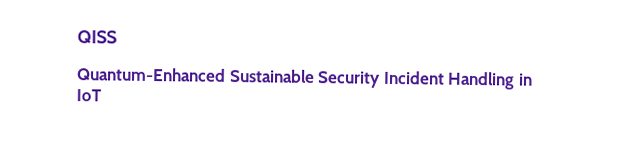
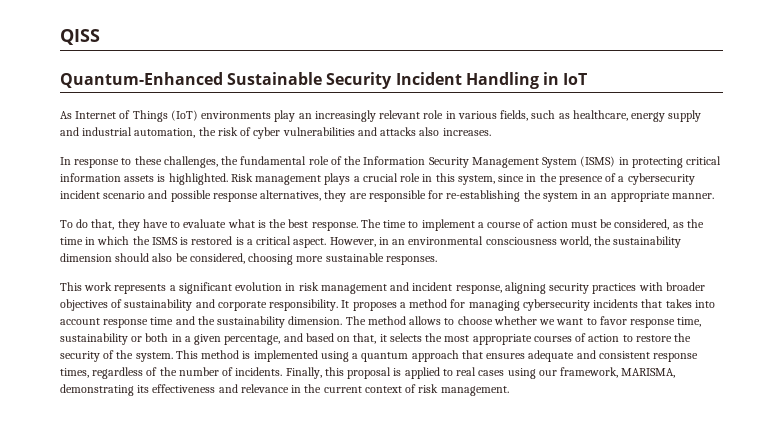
(102, 95) none -> [60,110,702,122] [60,127,491,139] [60,156,722,168] [60,173,695,185] [60,190,714,202] [60,219,704,231] [60,236,682,248] [60,253,437,265] [60,282,705,294] [60,299,715,311] [60,316,702,328] [60,333,692,345] [60,350,699,362] [60,367,676,379] [60,384,509,396] // As Internet of Things (IoT) environments play an increasingly relevant role in various fields, such as healthcare, energy supply and industrial automation, the risk of cyber vulnerabilities and attacks also increases. // In response to these challenges, the fundamental role of the Information Security Management System (ISMS) in protecting critical information assets is highlighted. Risk management plays a crucial role in this system, since in the presence of a cybersecurity incident scenario and possible response alternatives, they are responsible for re-establishing the system in an appropriate manner. // To do that, they have to evaluate what is the best response. The time to implement a course of action must be considered, as the time in which the ISMS is restored is a critical aspect. However, in an environmental consciousness world, the sustainability dimension should also be considered, choosing more sustainable responses. // This work represents a significant evolution in risk management and incident response, aligning security practices with broader objectives of sustainability and corporate responsibility. It proposes a method for managing cybersecurity incidents that takes into account response time and the sustainability dimension. The method allows to choose whether we want to favor response time, sustainability or both in a given percentage, and based on that, it selects the most appropriate courses of action to restore the security of the system. This method is implemented using a quantum approach that ensures adequate and consistent response times, regardless of the number of incidents. Finally, this proposal is applied to real cases using our framework, MARISMA, demonstrating its effectiveness and relevance in the current context of risk management.

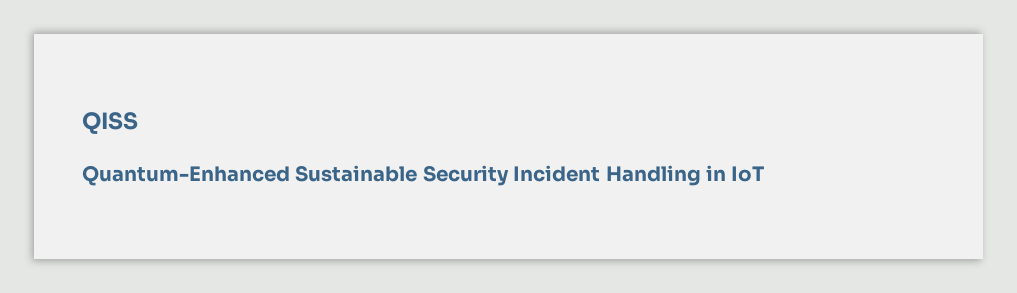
[60,110,702,122] [60,127,491,139] [60,156,722,168] [60,173,695,185] [60,190,714,202] [60,219,704,231] [60,236,682,248] [60,253,437,265] [60,282,705,294] [60,299,715,311] [60,316,702,328] [60,333,692,345] [60,350,699,362] [60,367,676,379] [60,384,509,396] // As Internet of Things (IoT) environments play an increasingly relevant role in various fields, such as healthcare, energy supply and industrial automation, the risk of cyber vulnerabilities and attacks also increases. // In response to these challenges, the fundamental role of the Information Security Management System (ISMS) in protecting critical information assets is highlighted. Risk management plays a crucial role in this system, since in the presence of a cybersecurity incident scenario and possible response alternatives, they are responsible for re-establishing the system in an appropriate manner. // To do that, they have to evaluate what is the best response. The time to implement a course of action must be considered, as the time in which the ISMS is restored is a critical aspect. However, in an environmental consciousness world, the sustainability dimension should also be considered, choosing more sustainable responses. // This work represents a significant evolution in risk management and incident response, aligning security practices with broader objectives of sustainability and corporate responsibility. It proposes a method for managing cybersecurity incidents that takes into account response time and the sustainability dimension. The method allows to choose whether we want to favor response time, sustainability or both in a given percentage, and based on that, it selects the most appropriate courses of action to restore the security of the system. This method is implemented using a quantum approach that ensures adequate and consistent response times, regardless of the number of incidents. Finally, this proposal is applied to real cases using our framework, MARISMA, demonstrating its effectiveness and relevance in the current context of risk management. -> (765, 174) none

